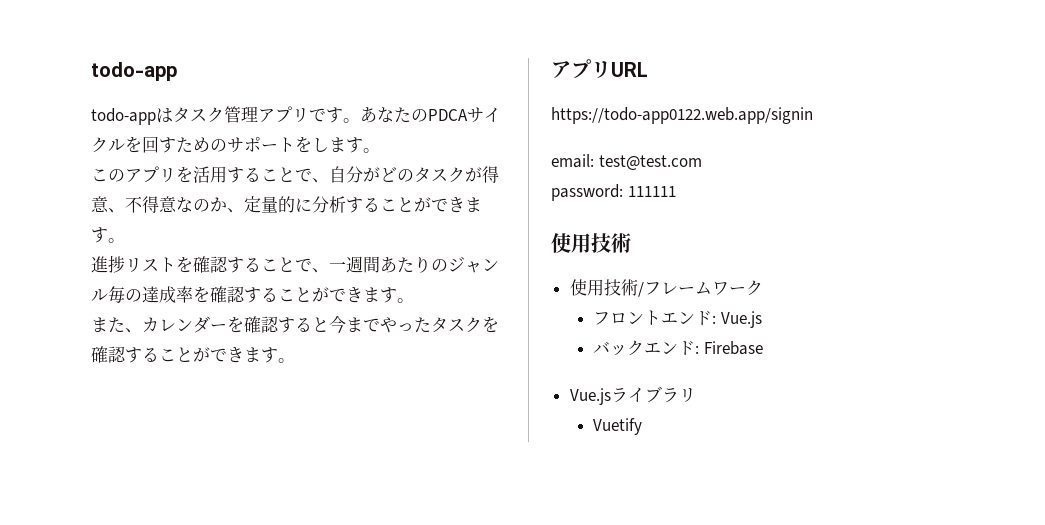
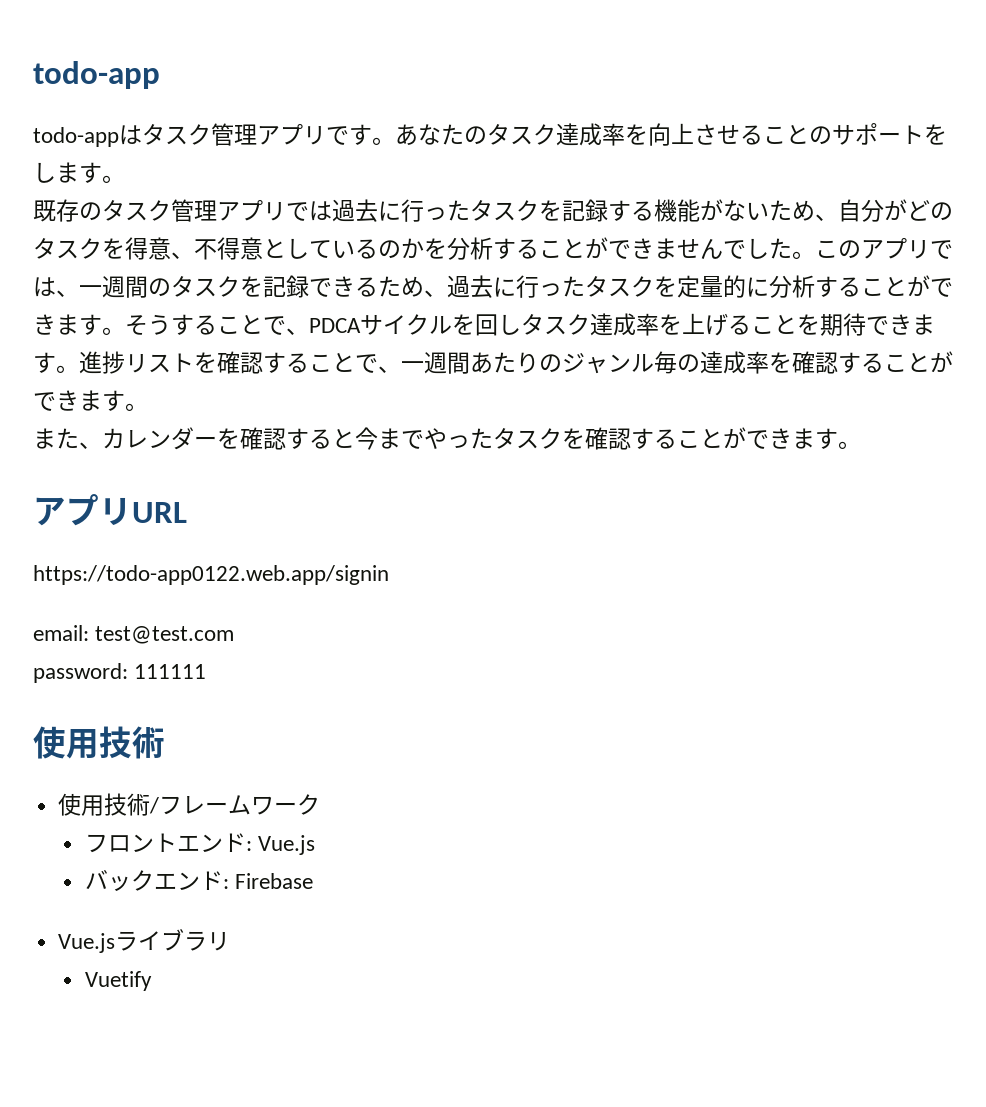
[428,107,501,123] [91,136,210,153] PDCAサイクルを回すため -> [487,123,809,146] タスク達成率を向上させること
[91,166,312,183] このアプリを活用することで -> [33,199,815,222] 既存のタスク管理アプリでは過去に行ったタスクを記録する機能がないため
[465,167,482,182] が -> [102,238,125,259] を
[176,197,244,213] なのか、 -> [263,237,953,260] [33,275,677,298] としているのかを分析することができませんでした。このアプリでは、一週間のタスクを記録できるため、過去に行ったタスクを
(125, 240) // -> [125,313,935,336] [33,352,79,373] そうすることで、PDCAサイクルを回しタスク達成率を上げることを期待できます。

